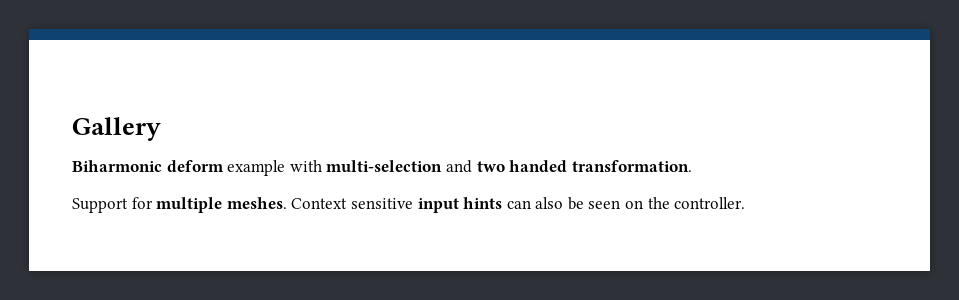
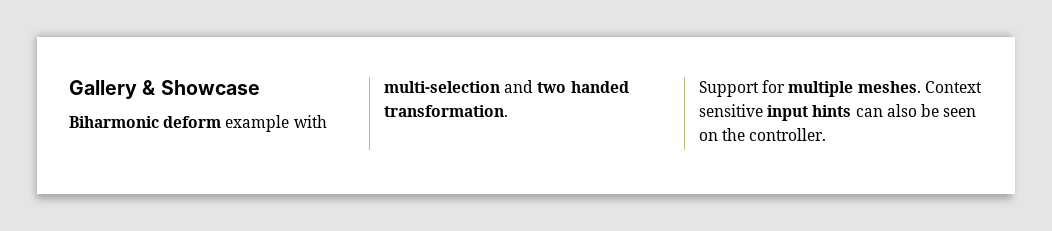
(161, 129) none -> [142,80,260,95] & Showcase

